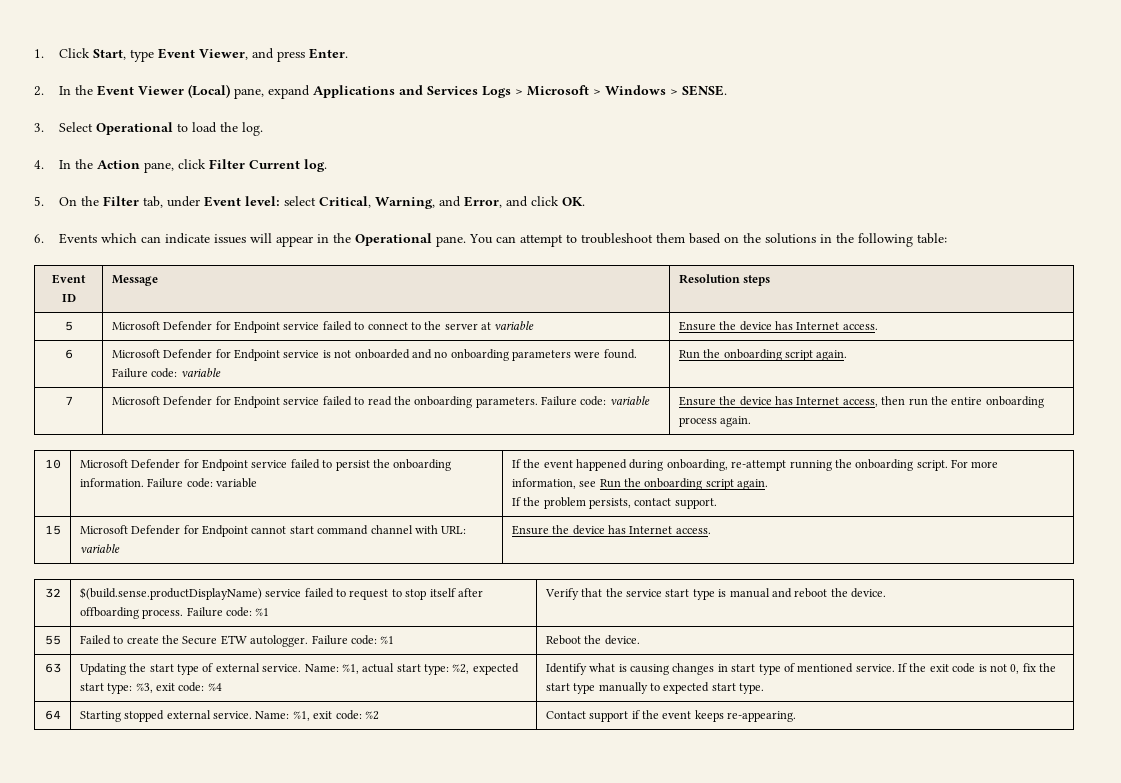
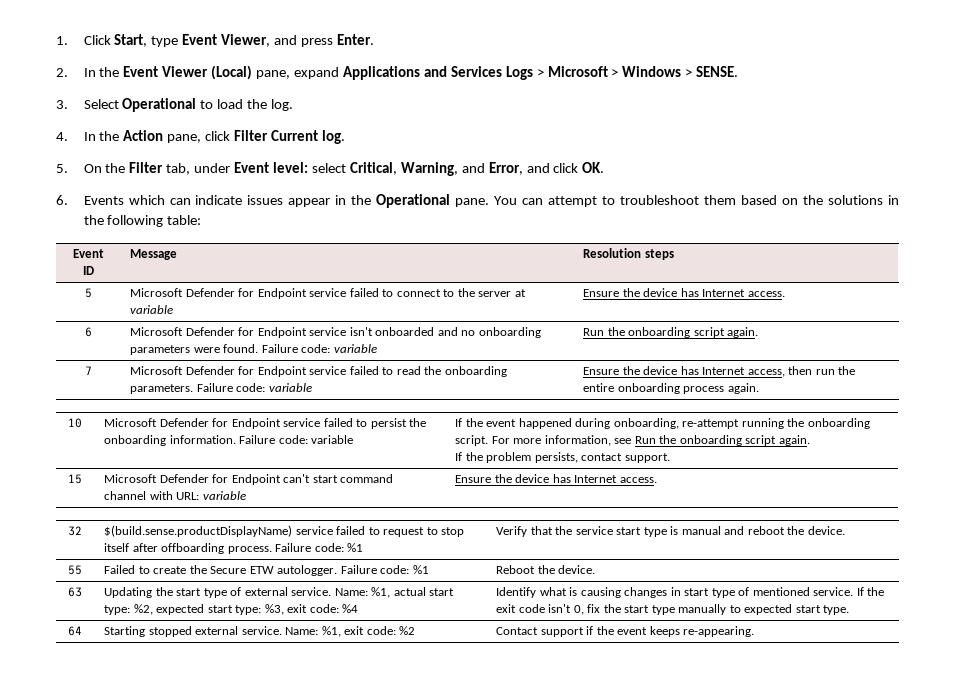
[249,233,272,243] will -> (284, 200) none
[322,350,352,358] is not -> [349,327,373,336] isn't
[251,526,287,534] cannot -> [283,474,311,483] can't
[978,664,1007,672] is not -> [548,604,572,613] isn't

